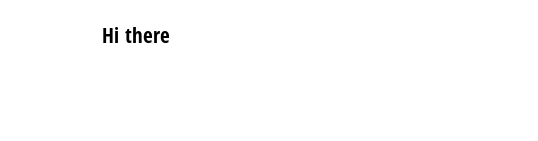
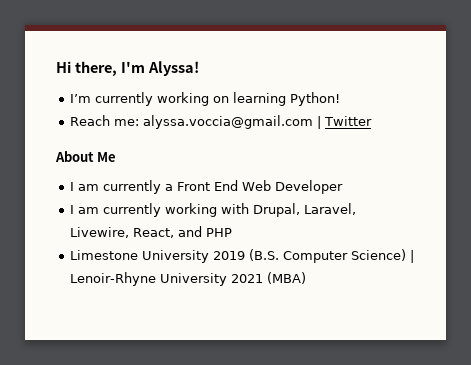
[124,27,170,43] there -> [74,61,199,76] [70,92,341,106] [70,115,373,129] [55,151,116,162] [70,180,344,194] [70,203,357,217] [70,226,233,238] [70,249,415,263] [70,272,307,286] there, I'm Alyssa! // I’m currently working on learning Python! // Reach me: alyssa.voccia@gmail.com | Twitter // About Me // I am currently a Front End Web Developer // I am currently working with Drupal, Laravel, Livewire, React, and PHP // Limestone University 2019 (B.S. Computer Science) | Lenoir-Rhyne University 2021 (MBA)

